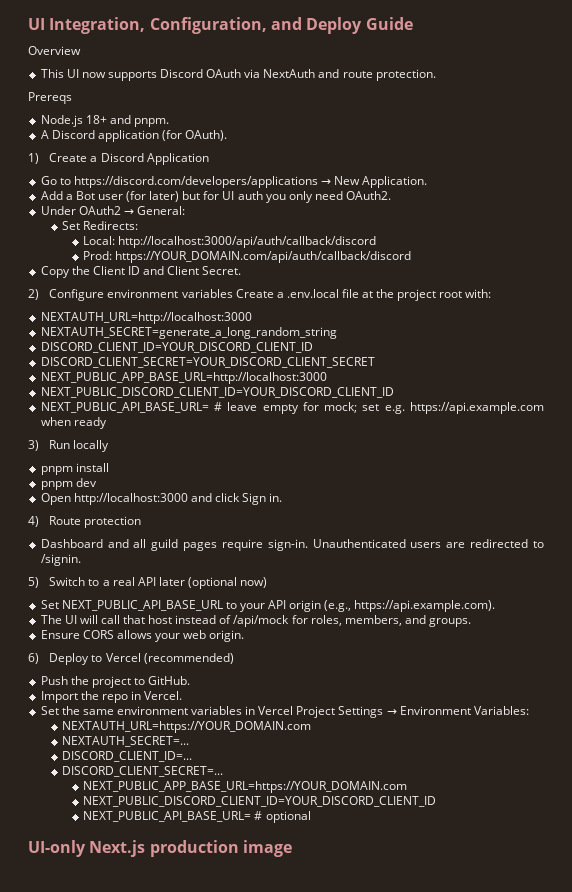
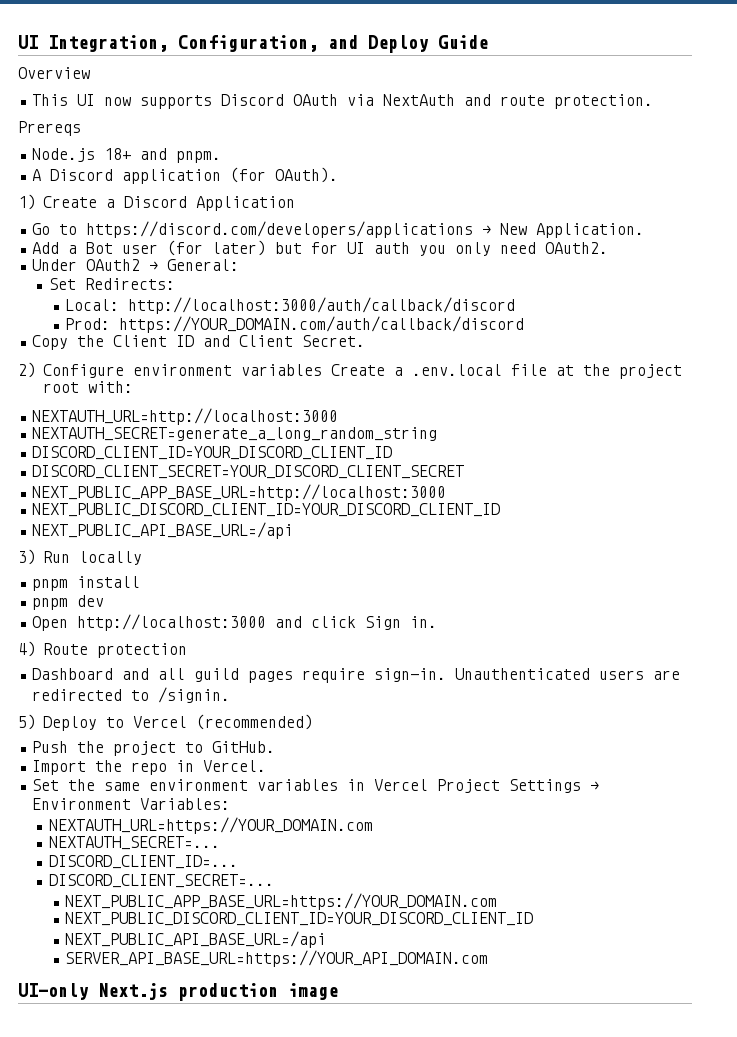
[118,236,377,248] http://localhost:3000/api/auth/callback/discord -> [128,297,516,314] http://localhost:3000/auth/callback/discord
[115,251,412,263] https://YOUR_DOMAIN.com/api/auth/callback/discord -> [119,316,525,333] https://YOUR_DOMAIN.com/auth/callback/discord
[40,402,544,414] [40,417,107,429] NEXT_PUBLIC_API_BASE_URL= # leave empty for mock; set e.g. https://api.example.com when ready -> [32,522,294,539] NEXT_PUBLIC_API_BASE_URL=/api
[49,577,268,589] [40,600,496,612] [40,615,472,627] [40,630,245,642] [28,653,39,664] Switch to a real API later (optional now) // Set NEXT_PUBLIC_API_BASE_URL to your API origin (e.g., https://api.example.com). // The UI will call that host instead of /api/mock for roles, members, and groups. // Ensure CORS allows your web origin. // 6) -> (36, 722) none
[83,811,311,823] NEXT_PUBLIC_API_BASE_URL= # optional -> [65,931,327,948] [65,950,489,967] NEXT_PUBLIC_API_BASE_URL=/api // SERVER_API_BASE_URL=https://YOUR_API_DOMAIN.com

